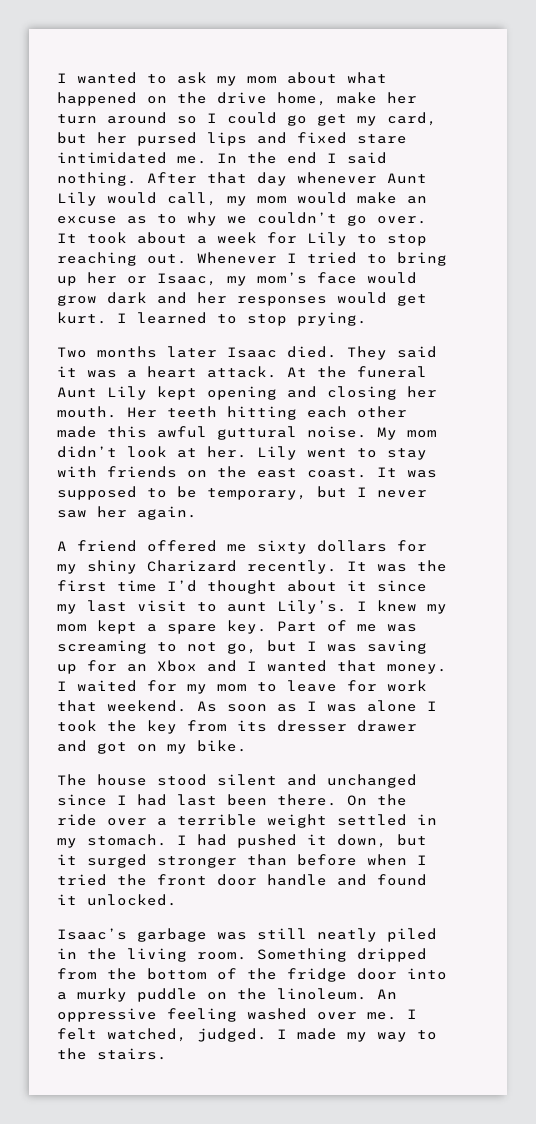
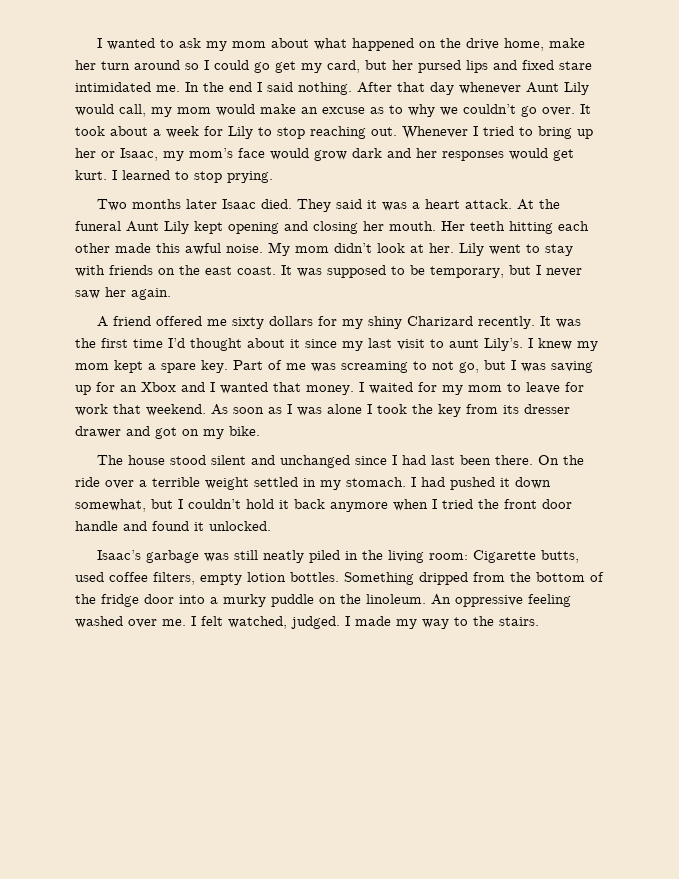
[217,426,297,440] guttural -> (221, 249) none
[337,834,427,848] [57,854,357,868] down, but it surged stronger than before -> [515,477,551,489] [75,499,388,512] down somewhat, but I couldn’t hold it back anymore
[197,952,247,960] room. -> [429,550,580,563] [75,572,339,585] room: Cigarette butts, used coffee filters, empty lotion bottles.

